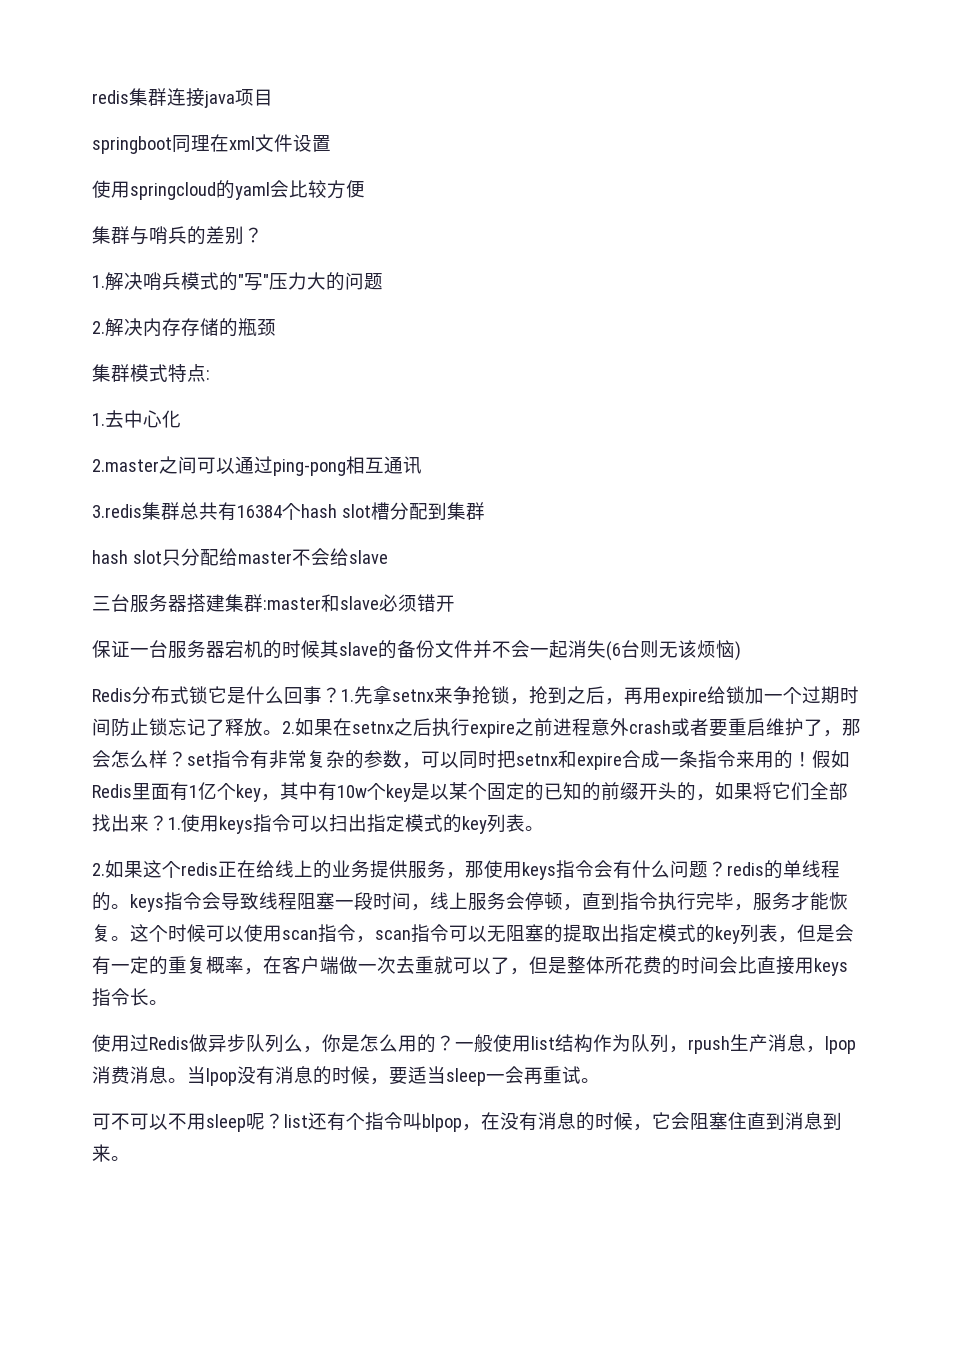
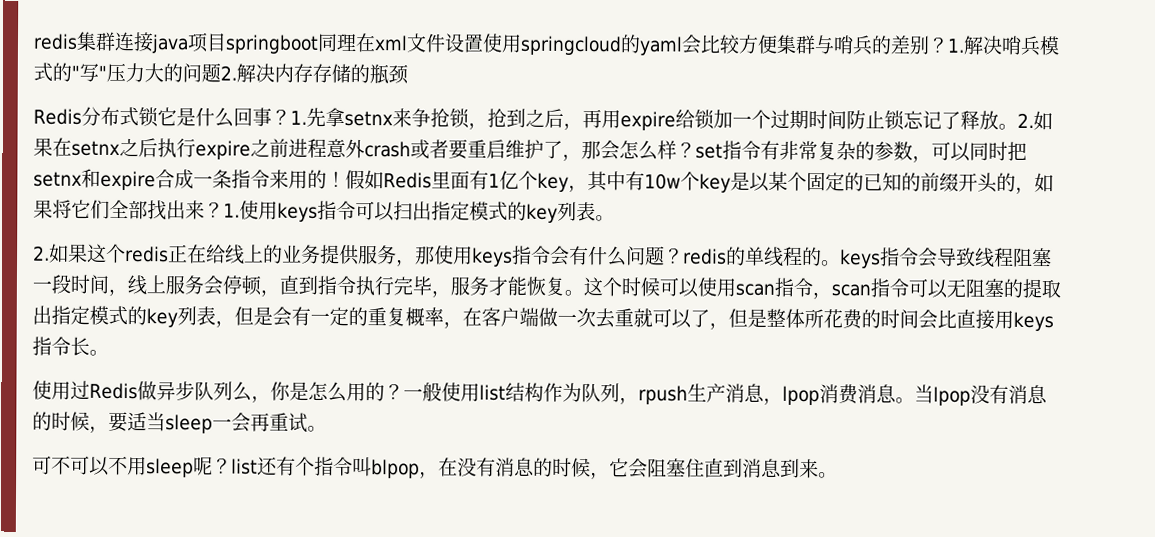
(273, 97) // -> (227, 42) none
(331, 143) // -> (484, 43) none
(365, 189) // -> (778, 44) none
(263, 235) // -> (949, 45) none
(383, 281) // -> (221, 73) none
[92,364,210,382] [92,410,181,428] [92,456,422,476] [92,502,485,521] [92,548,388,566] [92,594,455,613] [92,640,741,661] // 集群模式特点: // 1.去中心化 // 2.master之间可以通过ping-pong相互通讯 // 3.redis集群总共有16384个hash slot槽分配到集群 // hash slot只分配给master不会给slave // 三台服务器搭建集群:master和slave必须错开 // 保证一台服务器宕机的时候其slave的备份文件并不会一起消失(6台则无该烦恼) -> (409, 74) none

